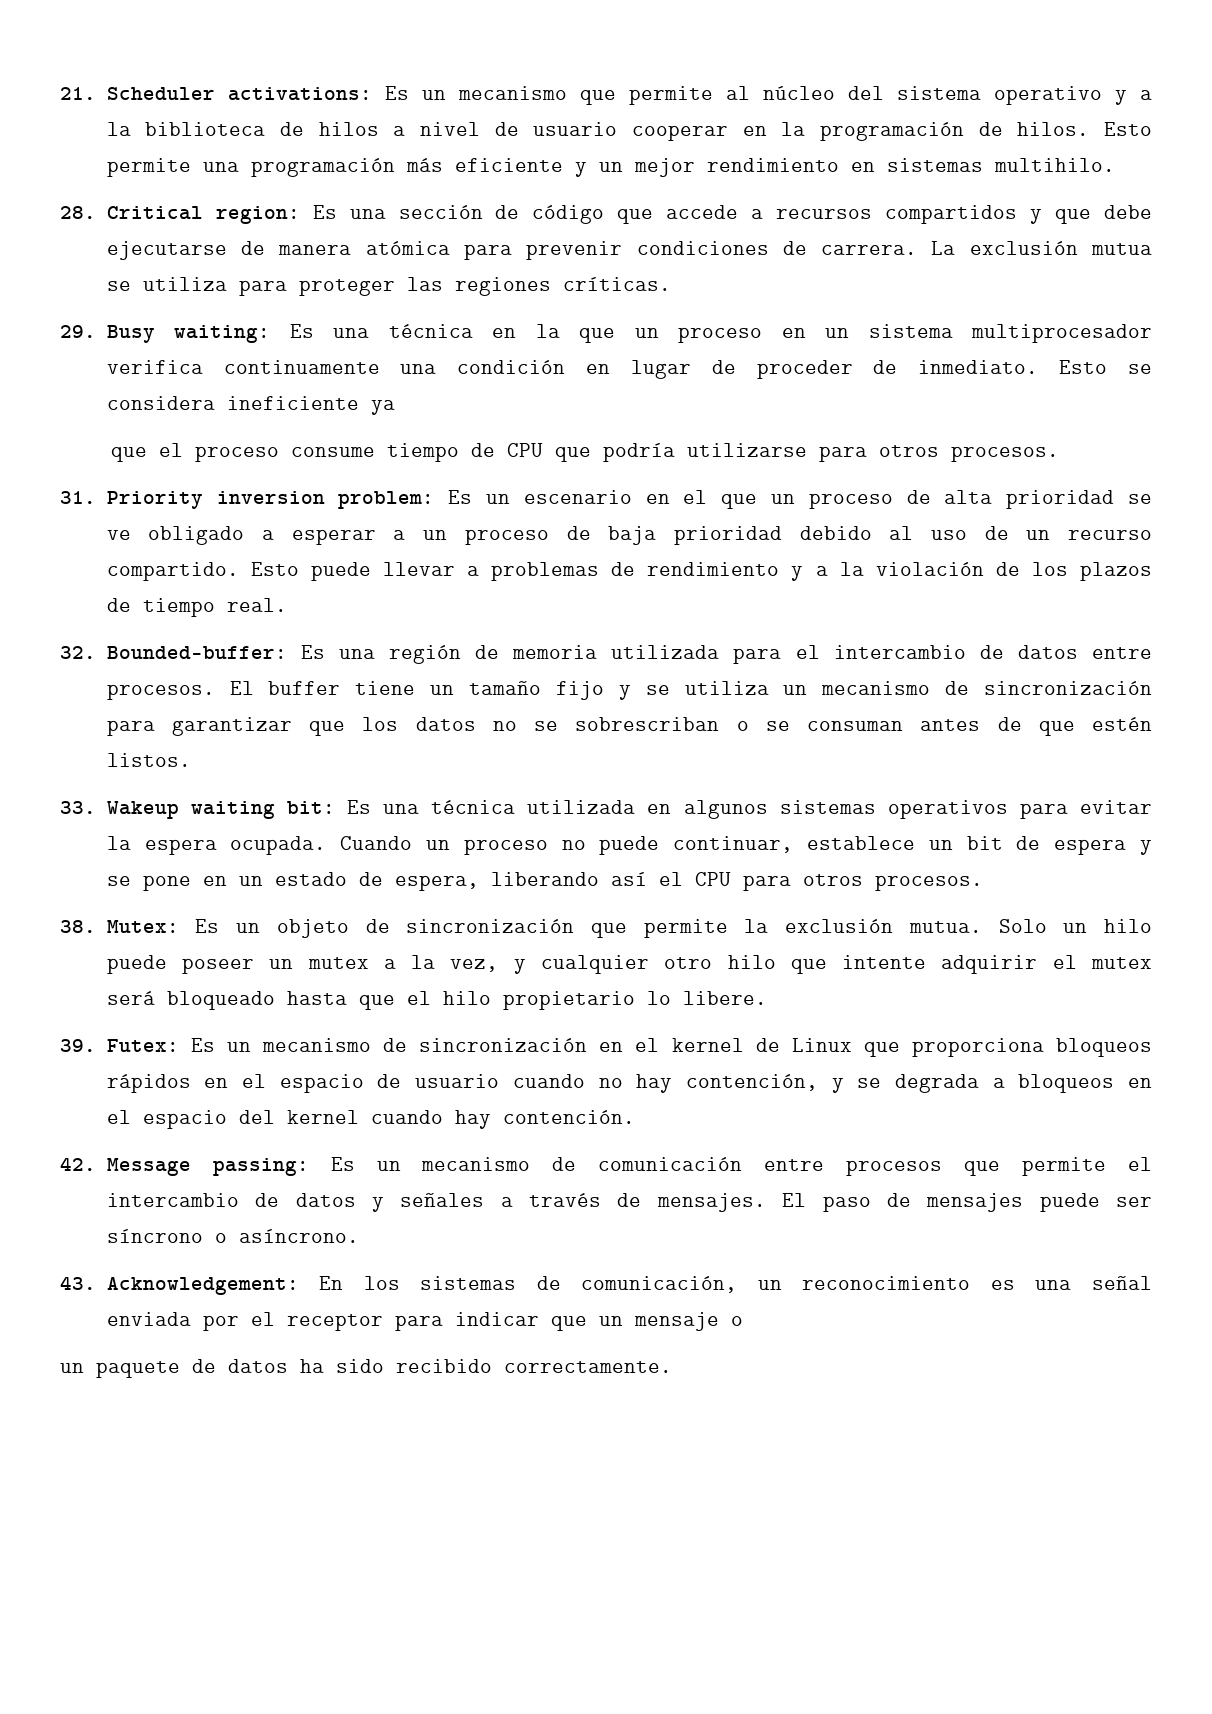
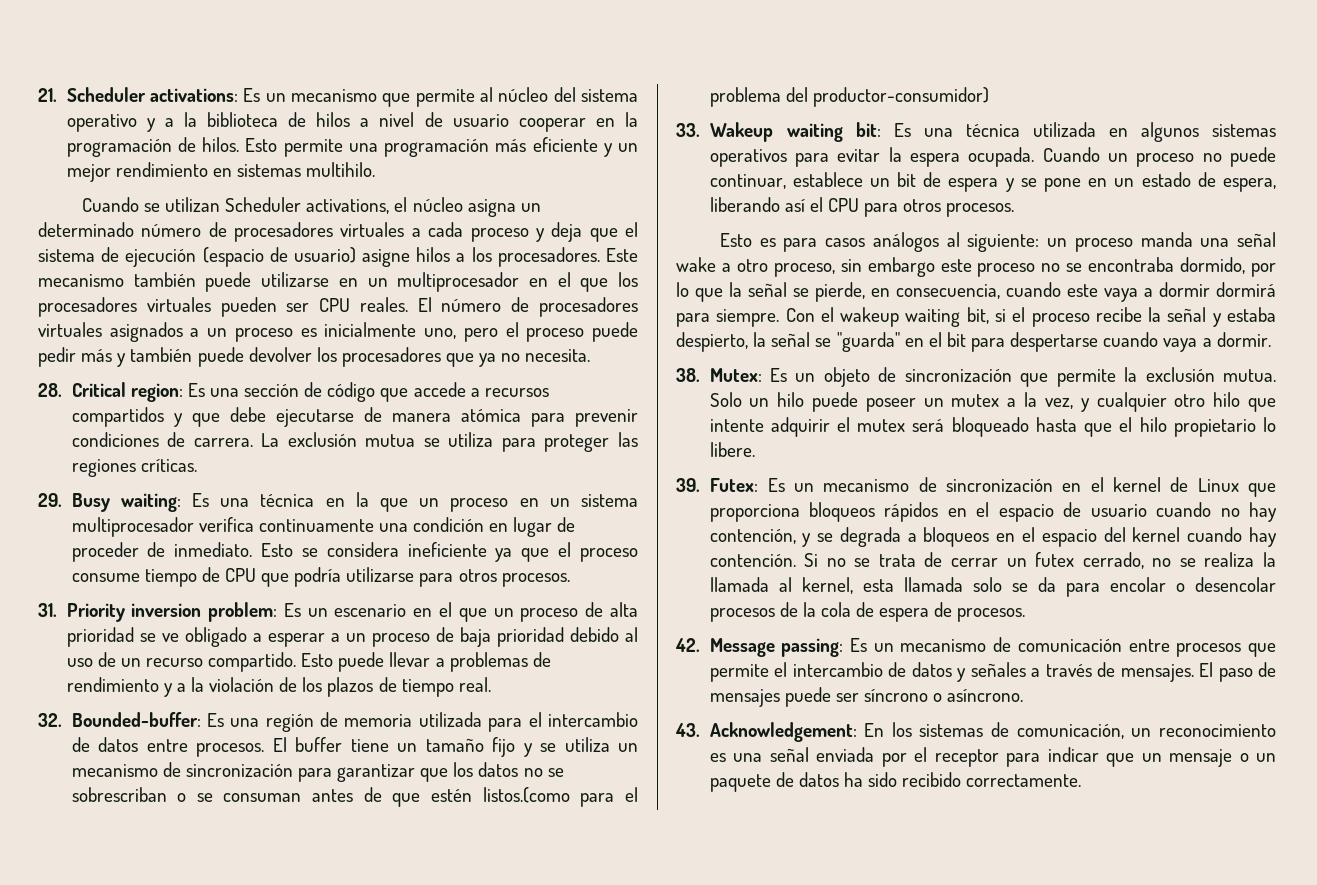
(1115, 165) none -> [81,197,541,217] [38,222,639,242] [38,247,638,267] [38,272,639,292] [38,297,638,317] [38,322,639,342] [38,347,591,367] // Cuando se utilizan Scheduler activations, el núcleo asigna un determinado número de procesadores virtuales a cada proceso y deja que el sistema de ejecución (espacio de usuario) asigne hilos a los procesadores. Este mecanismo también puede utilizarse en un multiprocesador en el que los procesadores virtuales pueden ser CPU reales. El número de procesadores virtuales asignados a un proceso es inicialmente uno, pero el proceso puede pedir más y también puede devolver los procesadores que ya no necesita.
(395, 407) // -> (513, 555) none
[106,753,191,767] listos. -> [482,787,638,807] [709,87,989,107] listos.(como para el problema del productor-consumidor)
(983, 883) none -> [719,232,1276,252] [676,257,1276,277] [676,282,1276,302] [676,307,1276,327] [676,332,1271,352] // Esto es para casos análogos al siguiente: un proceso manda una señal wake a otro proceso, sin embargo este proceso no se encontraba dormido, por lo que la señal se pierde, en consecuencia, cuando este vaya a dormir dormirá para siempre. Con el wakeup waiting bit, si el proceso recibe la señal y estaba despierto, la señal se "guarda" en el bit para despertarse cuando vaya a dormir.
(635, 1117) none -> [804,552,1276,569] [709,577,1276,597] [709,602,1026,622] Si no se trata de cerrar un futex cerrado, no se realiza la llamada al kernel, esta llamada solo se da para encolar o desencolar procesos de la cola de espera de procesos.
(743, 1321) // -> (1249, 757) none

